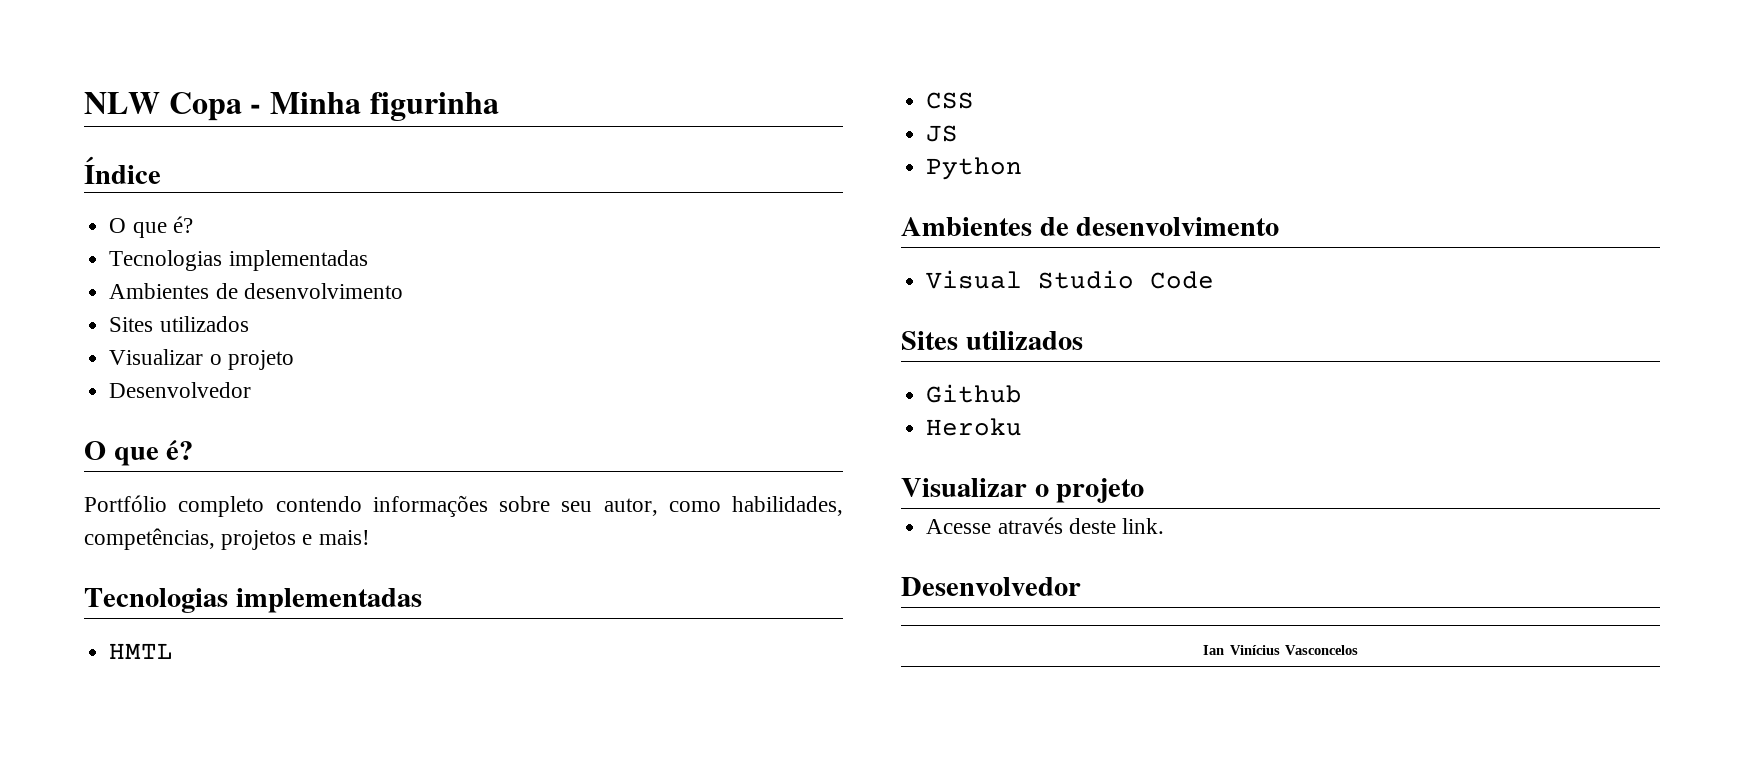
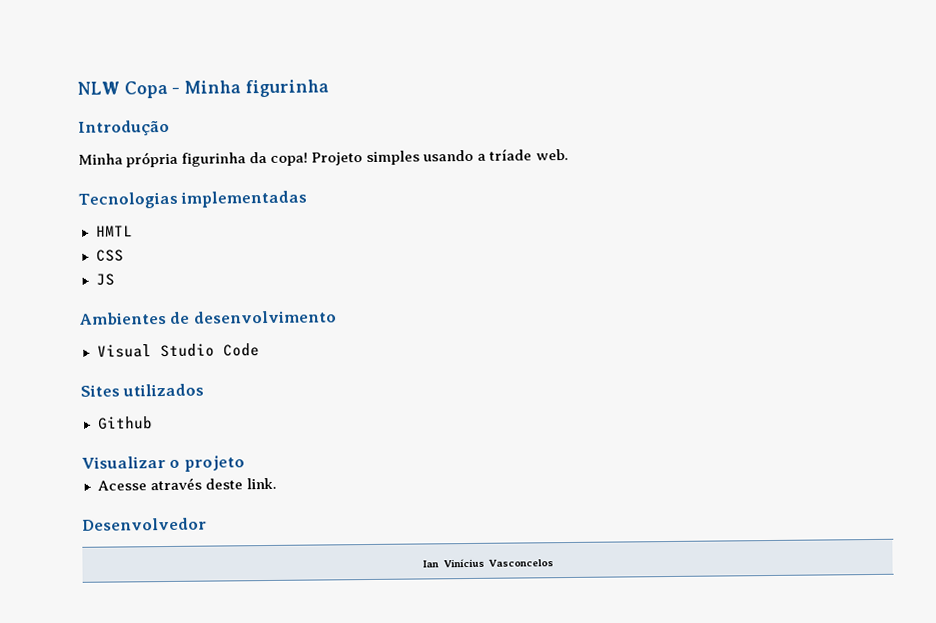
[84,156,161,184] [109,216,193,238] [109,250,368,271] [109,283,403,299] [109,316,249,332] [109,349,294,370] [109,382,252,398] [84,440,194,466] [84,495,843,517] [84,528,370,550] Índice // O que é? // Tecnologias implementadas // Ambientes de desenvolvimento // Sites utilizados // Visualizar o projeto // Desenvolvedor // O que é? // Portfólio completo contendo informações sobre seu autor, como habilidades, competências, projetos e mais! -> [78,119,170,137] [78,148,569,168] Introdução // Minha própria figurinha da copa! Projeto simples usando a tríade web.
[926,157,1023,180] // Python -> (115, 279) none
[926,418,1023,436] // Heroku -> (153, 423) none

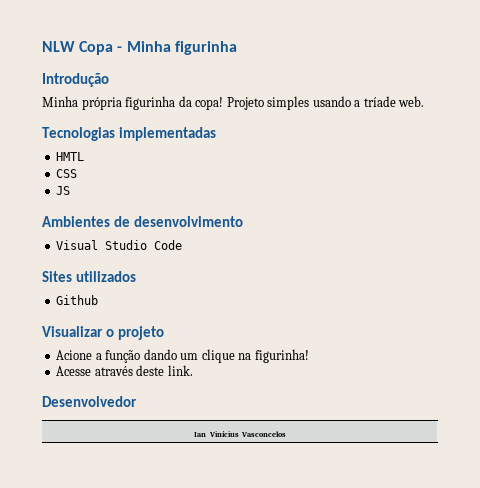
(245, 463) none -> [56,349,309,363] // Acione a função dando um clique na figurinha!

